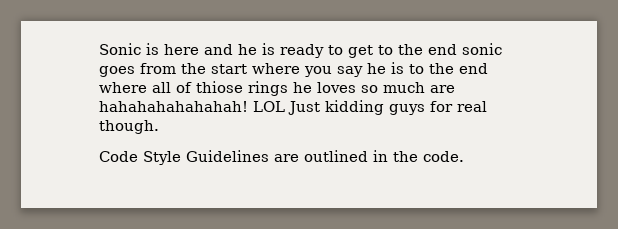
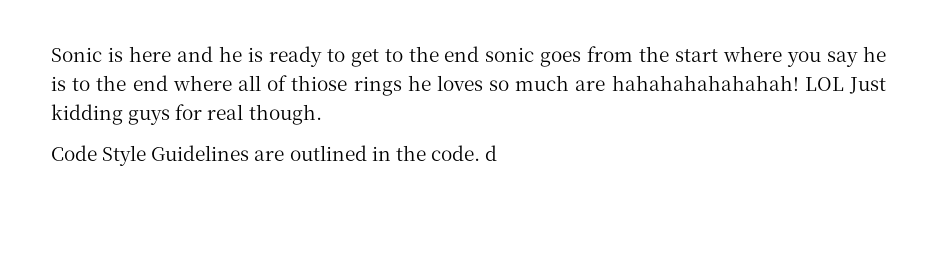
(464, 156) none -> [485,145,498,161] d

